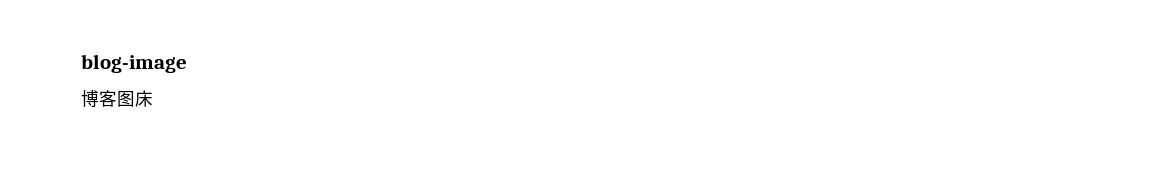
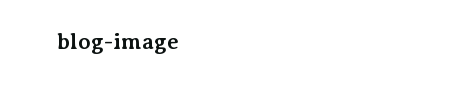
[81,90,153,107] // 博客图床 -> (179, 43) none

